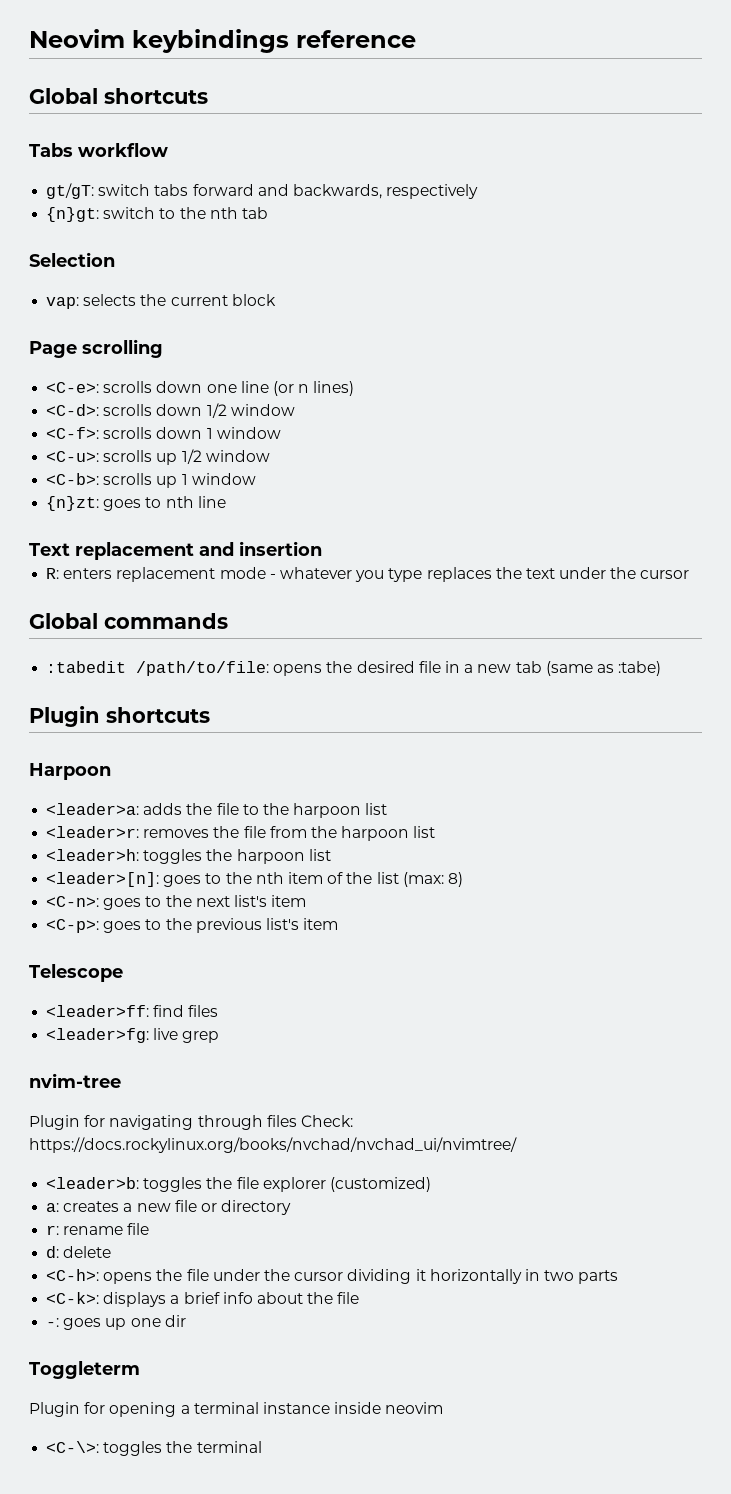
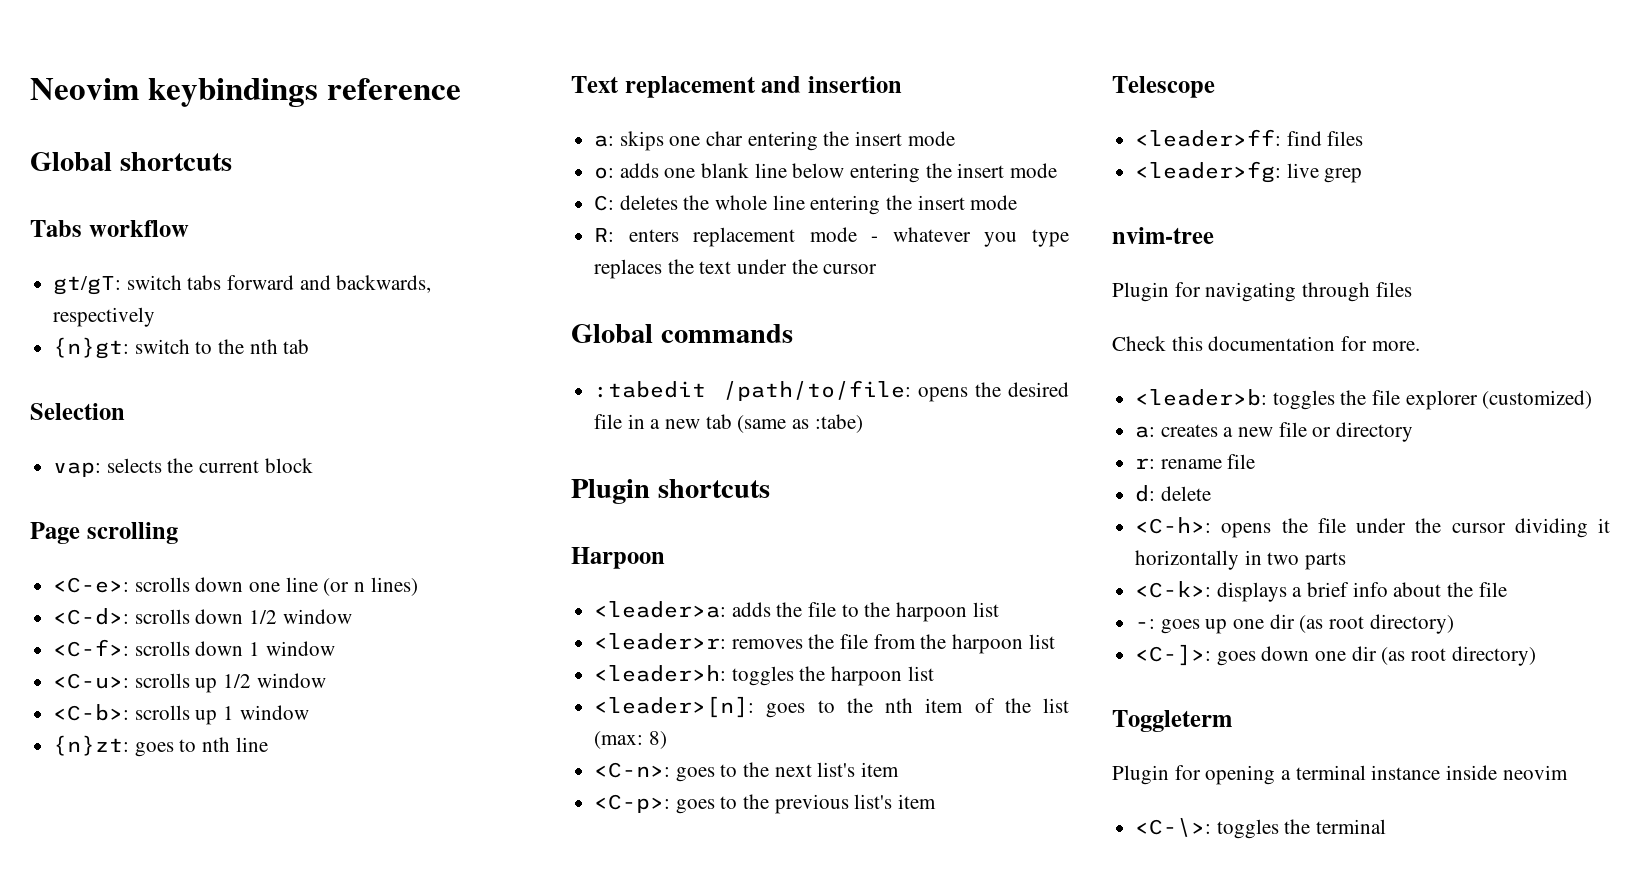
(322, 548) none -> [594,131,955,151] [594,163,1058,183] [594,195,1018,215] // a: skips one char entering the insert mode // o: adds one blank line below entering the insert mode // C: deletes the whole line entering the insert mode
[300,1115,353,1127] [29,1137,517,1153] Check: https://docs.rockylinux.org/books/nvchad/nvchad_ui/nvimtree/ -> [1112,336,1420,351] // Check this documentation for more.
(186, 1321) none -> [1299,614,1454,634] [1135,644,1536,666] (as root directory) // <C-]>: goes down one dir (as root directory)

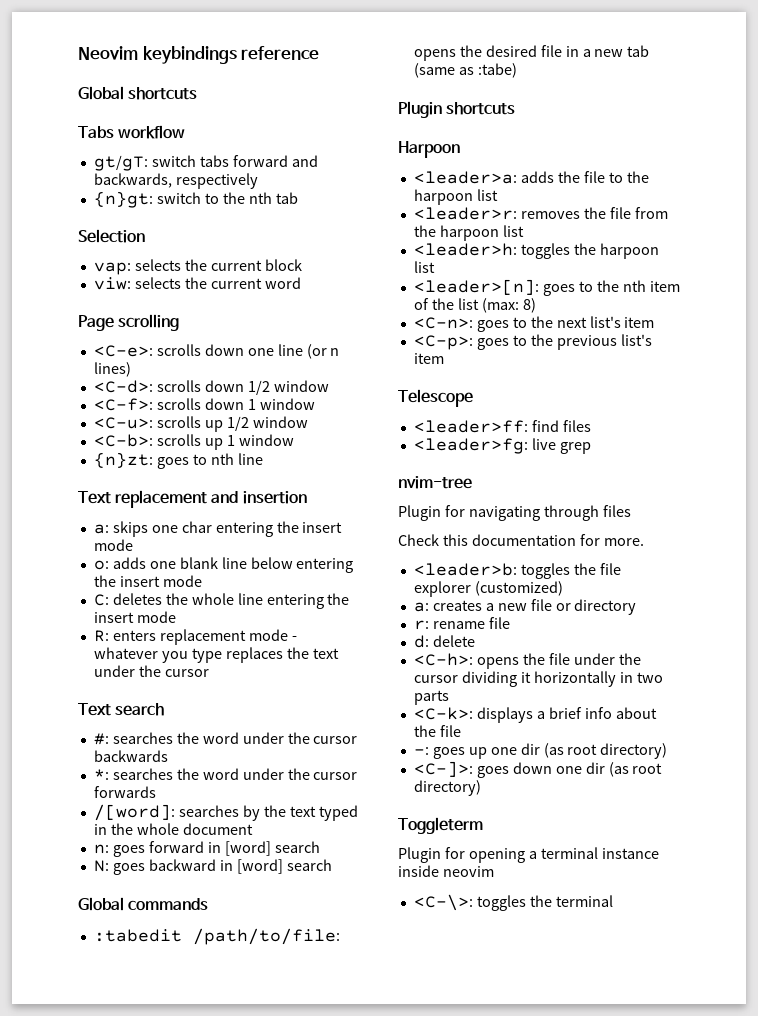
(313, 465) none -> [93,277,301,290] // viw: selects the current word
(878, 269) none -> [78,703,165,716] [93,732,358,745] [93,750,168,762] [93,768,358,780] [93,786,156,798] [93,804,358,821] [93,823,253,835] [93,841,320,857] [93,859,332,875] // Text search // #: searches the word under the cursor backwards // *: searches the word under the cursor forwards // /[word]: searches by the text typed in the whole document // n: goes forward in [word] search // N: goes backward in [word] search

